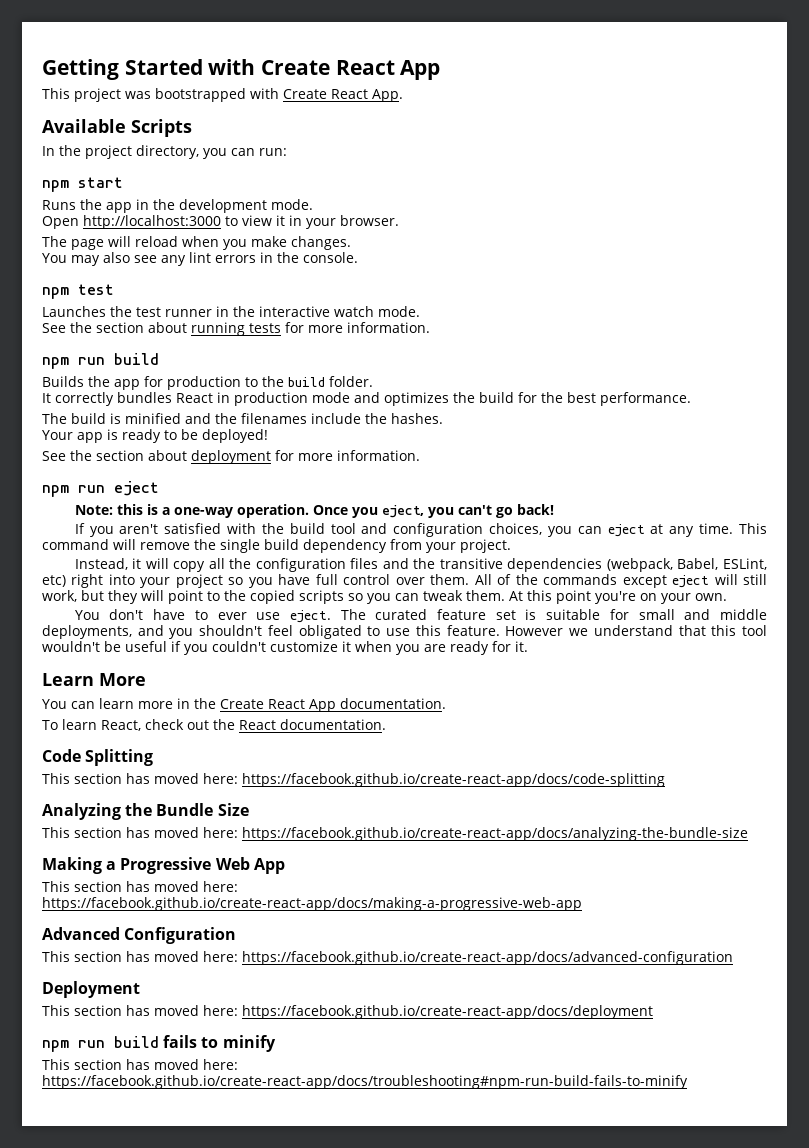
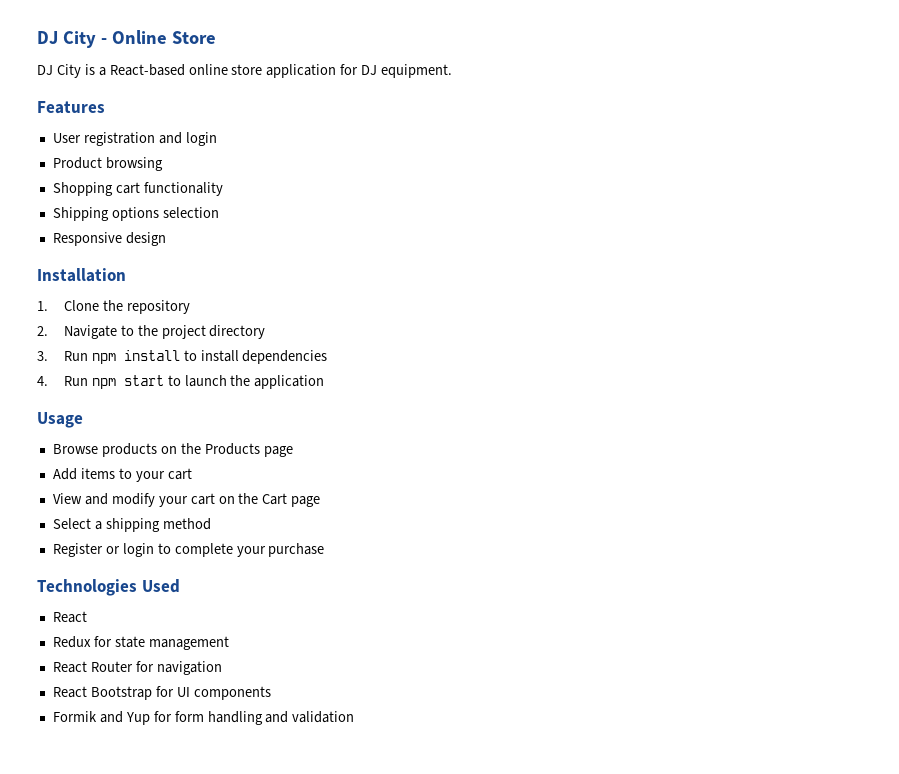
[42,59,441,80] [42,88,403,102] [42,119,192,137] [42,145,287,159] [42,177,123,192] [42,199,313,213] [42,215,399,229] [42,236,351,250] [42,252,358,266] [42,284,114,299] [42,306,420,317] [42,322,430,336] [42,353,159,369] [42,376,373,390] [42,392,691,406] [42,413,443,424] [42,429,268,443] [42,450,420,464] [42,481,159,497] [74,504,554,518] [74,523,767,537] [42,539,511,553] [74,558,768,572] [42,574,768,588] [42,590,727,604] [74,609,767,623] [42,625,768,639] [42,641,528,655] [42,673,146,686] [42,698,446,712] [42,719,386,731] [42,749,154,766] [42,773,665,787] [42,803,249,820] [42,827,748,841] [42,857,285,874] [42,881,238,892] [42,897,582,911] [42,927,237,944] [42,951,733,965] [42,981,140,998] [42,1005,653,1019] [42,1035,276,1052] [42,1059,238,1070] [42,1075,688,1089] Getting Started with Create React App // This project was bootstrapped with Create React App. // Available Scripts // In the project directory, you can run: // npm start // Runs the app in the development mode. // Open http://localhost:3000 to view it in your browser. // The page will reload when you make changes. // You may also see any lint errors in the console. // npm test // Launches the test runner in the interactive watch mode. // See the section about running tests for more information. // npm run build // Builds the app for production to the build folder. // It correctly bundles React in production mode and optimizes the build for the best performance. // The build is minified and the filenames include the hashes. // Your app is ready to be deployed! // See the section about deployment for more information. // npm run eject // Note: this is a one-way operation. Once you eject, you can't go back! // If you aren't satisfied with the build tool and configuration choices, you can eject at any time. This command will remove the single build dependency from your project. // Instead, it will copy all the configuration files and the transitive dependencies (webpack, Babel, ESLint, etc) right into your project so you have full control over them. All of the commands except eject will still work, but they will point to the copied scripts so you can tweak them. At this point you're on your own. // You don't have to ever use eject. The curated feature set is suitable for small and middle deployments, and you shouldn't feel obligated to use this feature. However we understand that this tool wouldn't be useful if you couldn't customize it when you are ready for it. // Learn More // You can learn more in the Create React App documentation. // To learn React, check out the React documentation. // Code Splitting // This section has moved here: https://facebook.github.io/create-react-app/docs/code-splitting // Analyzing the Bundle Size // This section has moved here: https://facebook.github.io/create-react-app/docs/analyzing-the-bundle-size // Making a Progressive Web App // This section has moved here: https://facebook.github.io/create-react-app/docs/making-a-progressive-web-app // Advanced Configuration // This section has moved here: https://facebook.github.io/create-react-app/docs/advanced-configuration // Deployment // This section has moved here: https://facebook.github.io/create-react-app/docs/deployment // npm run build fails to minify // This section has moved here: https://facebook.github.io/create-react-app/docs/troubleshooting#npm-run-build-fails-to-minify -> [37,30,216,48] [37,64,453,78] [37,101,105,114] [52,132,217,146] [52,157,163,171] [52,182,223,196] [52,207,219,221] [52,232,166,246] [37,268,126,282] [37,300,190,314] [37,325,266,339] [37,350,328,364] [37,375,325,389] [37,412,83,428] [52,443,293,457] [52,468,192,482] [52,493,321,507] [52,518,211,532] [52,543,325,557] [37,579,180,596] [52,611,87,623] [52,636,229,650] [52,661,222,675] [52,686,271,700] [52,711,355,725] DJ City - Online Store // DJ City is a React-based online store application for DJ equipment. // Features // User registration and login // Product browsing // Shopping cart functionality // Shipping options selection // Responsive design // Installation // 1. Clone the repository // 2. Navigate to the project directory // 3. Run npm install to install dependencies // 4. Run npm start to launch the application // Usage // Browse products on the Products page // Add items to your cart // View and modify your cart on the Cart page // Select a shipping method // Register or login to complete your purchase // Technologies Used // React // Redux for state management // React Router for navigation // React Bootstrap for UI components // Formik and Yup for form handling and validation

